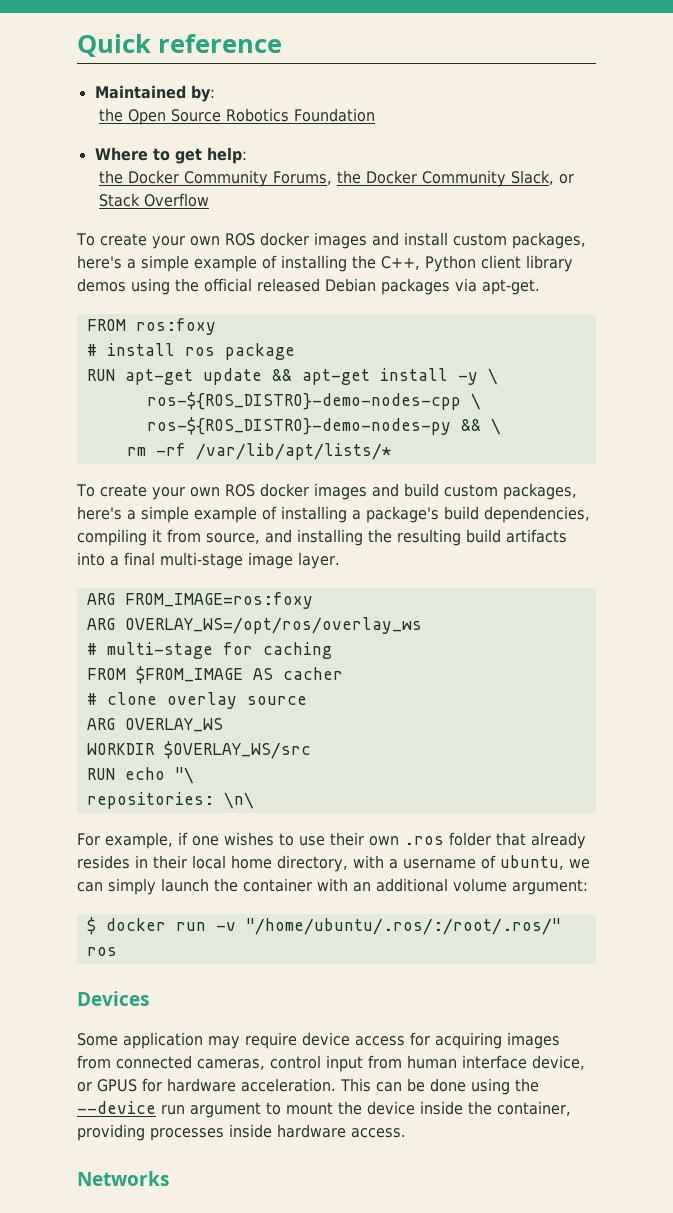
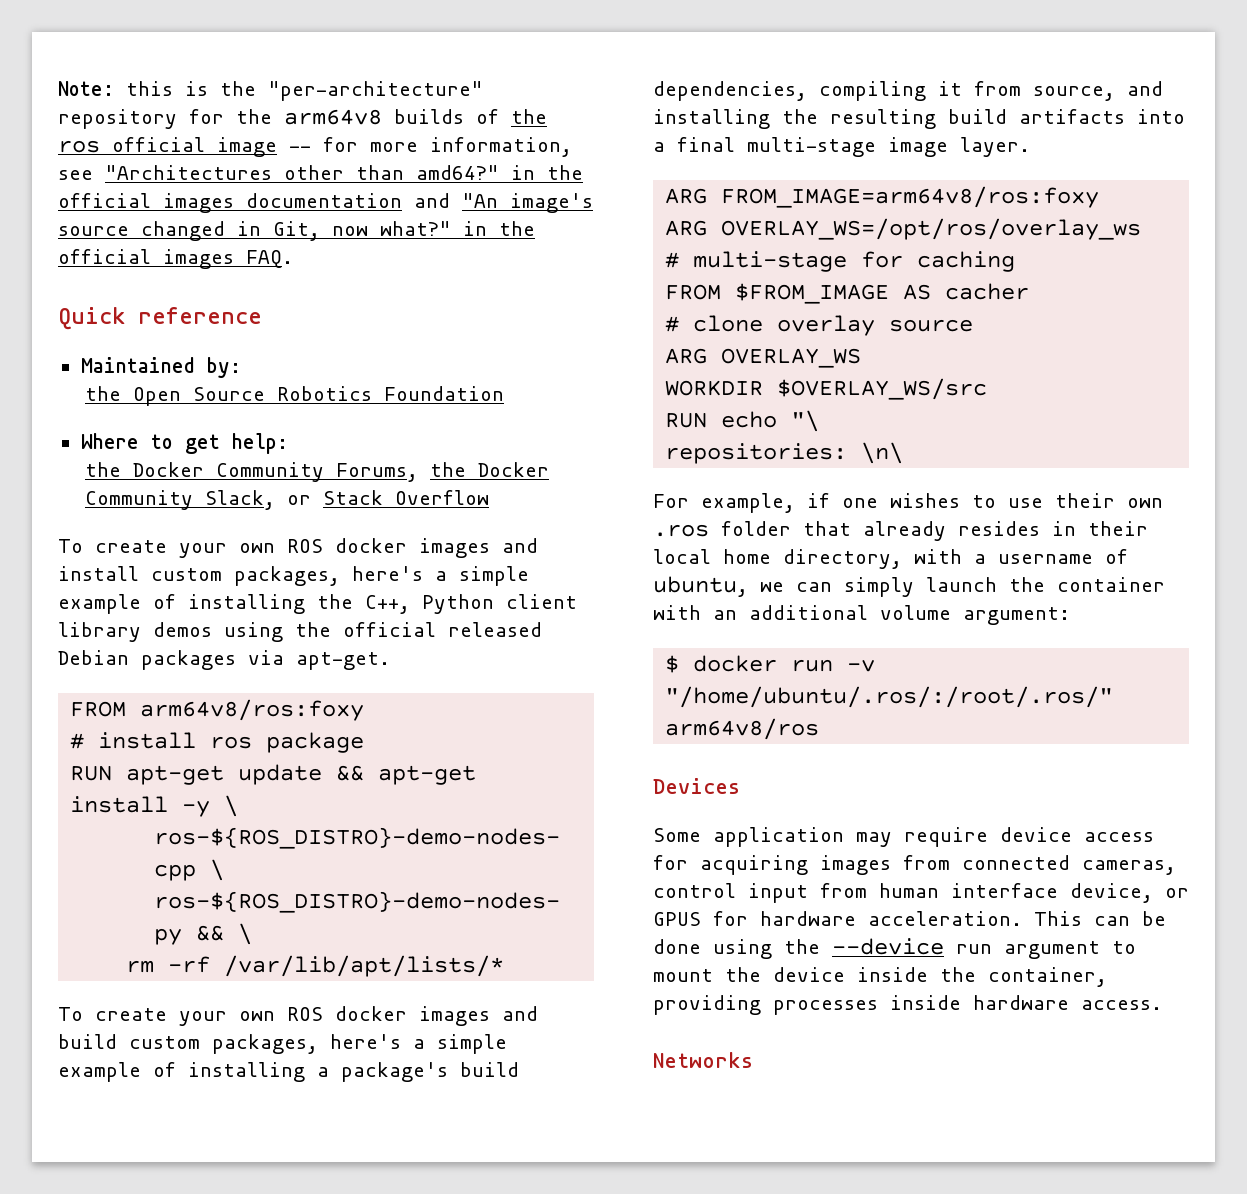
(77, 45) none -> [58,81,483,101] [58,109,547,129] [58,137,572,157] [58,165,583,180] [58,193,593,213] [58,221,535,241] [58,249,293,269] Note: this is the "per-architecture" repository for the arm64v8 builds of the ros official image -- for more information, see "Architectures other than amd64?" in the official images documentation and "An image's source changed in Git, now what?" in the official images FAQ. //
[135,318,216,335] ros:foxy -> [140,699,365,721] arm64v8/ros:foxy
[124,592,313,609] FROM_IMAGE=ros:foxy -> [721,186,1100,208] FROM_IMAGE=arm64v8/ros:foxy
[86,947,117,956] ros -> [665,718,820,740] arm64v8/ros

